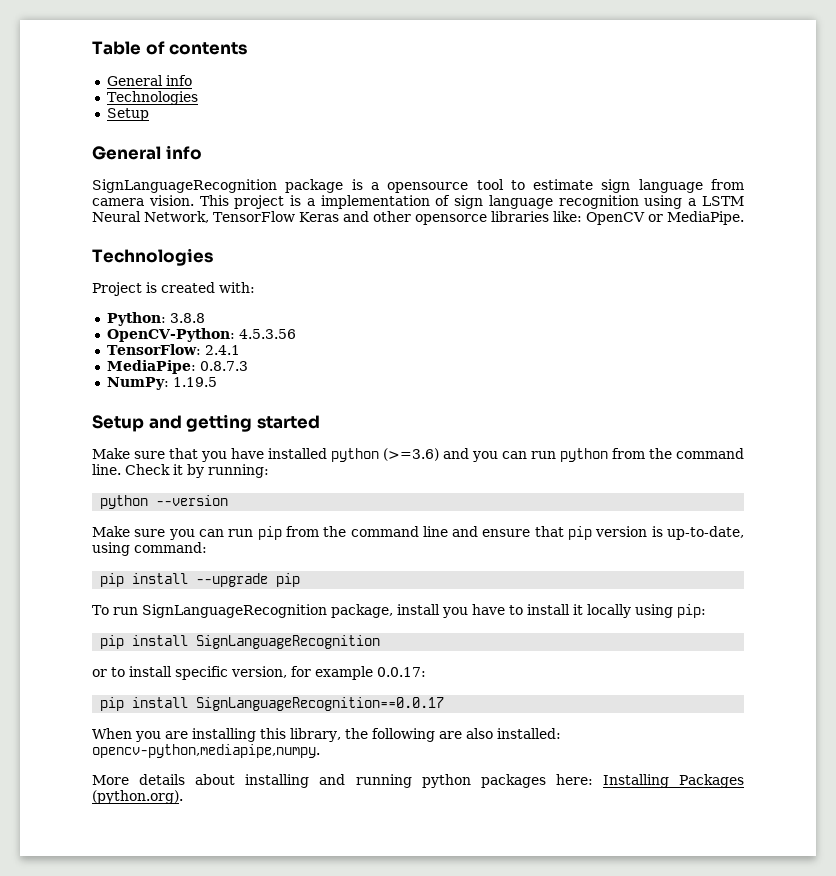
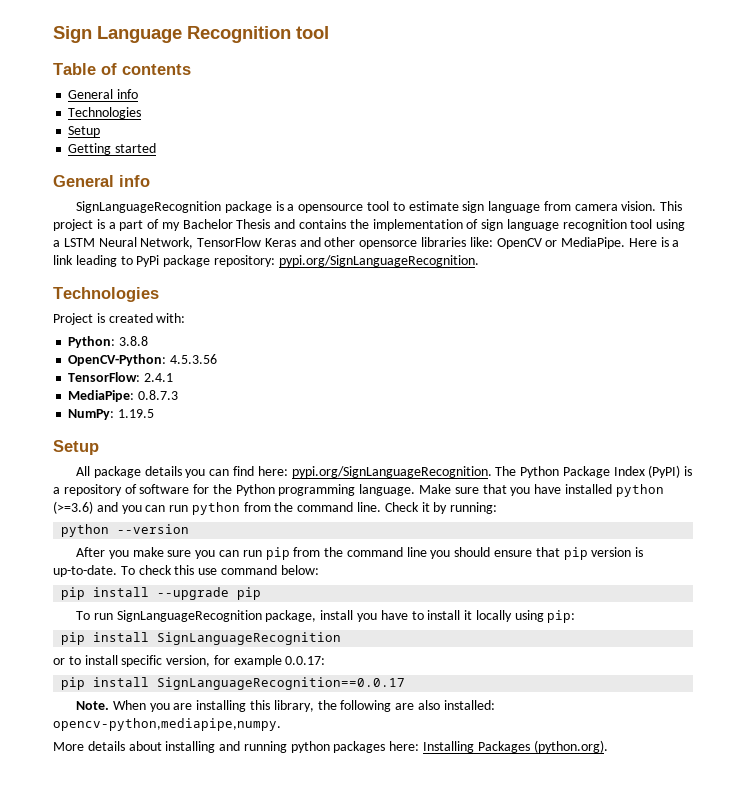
(92, 48) none -> [53,26,329,43] Sign Language Recognition tool //
(149, 114) none -> [68,143,157,155] // Getting started
(315, 202) none -> [119,219,369,231] part of my Bachelor Thesis and contains the
(639, 202) none -> [630,219,653,229] tool
(744, 218) none -> [628,237,680,247] [53,255,479,267] Here is a link leading to PyPi package repository: pypi.org/SignLanguageRecognition.
[148,414,320,432] and getting started // -> [76,465,693,478] [53,484,416,496] // All package details you can find here: pypi.org/SignLanguageRecognition. The Python Package Index (PyPI) is a repository of software for the Python programming language.
[92,526,130,537] Make -> [76,547,164,559] After you make
[452,526,479,537] and -> [430,547,491,559] you should
[667,526,744,540] [92,542,207,556] up-to-date, using command: -> [53,565,319,577] up-to-date. To check this use command below:
(445, 704) none -> [76,701,110,710] Note.

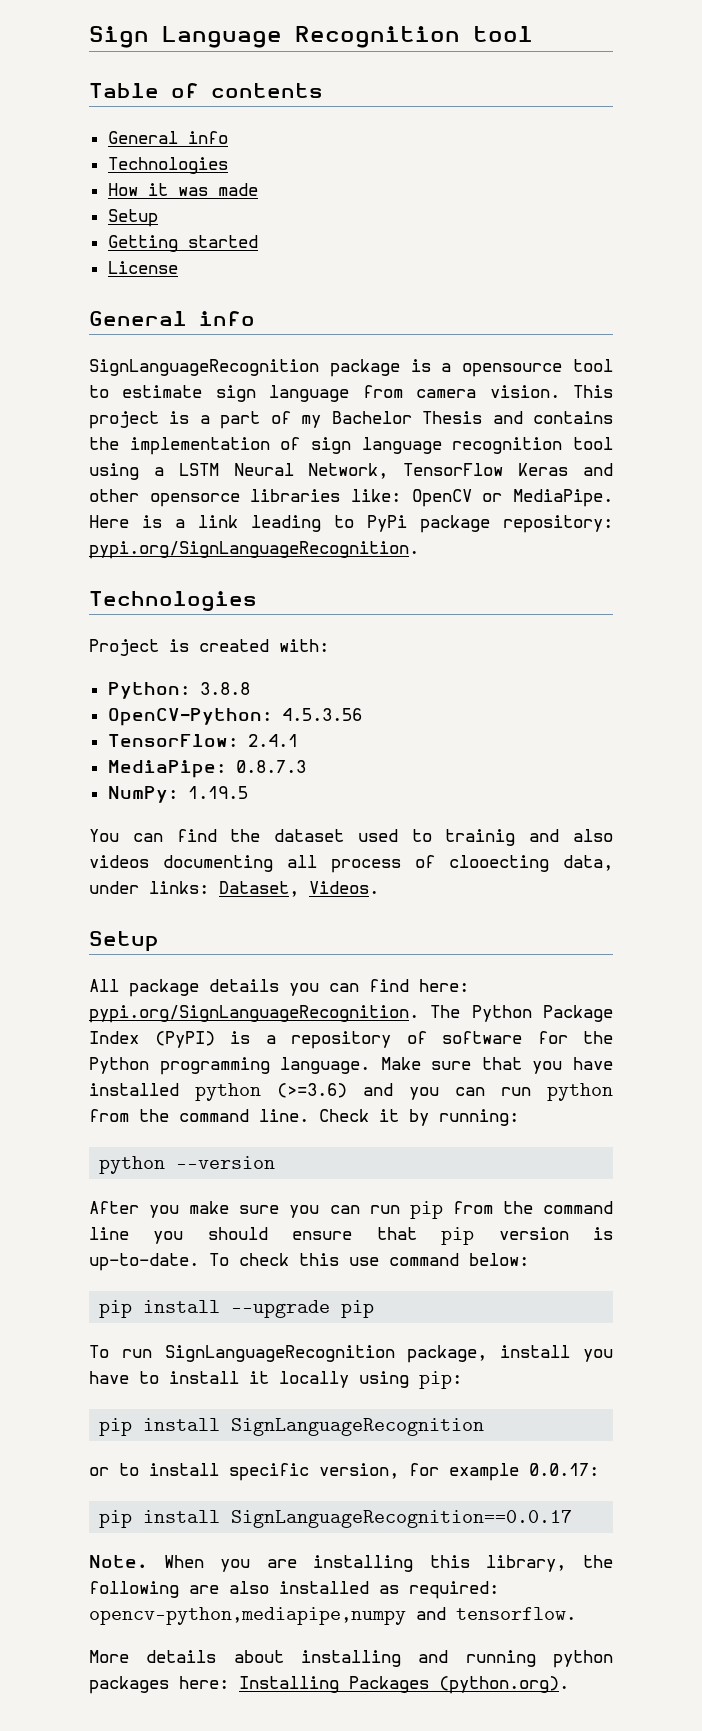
(142, 113) none -> [107,183,258,196] // How it was made
(157, 148) none -> [107,261,178,274] // License
(155, 413) none -> [89,829,613,846] [89,855,613,873] [89,881,379,897] // You can find the dataset used to trainig and also videos documenting all process of clooecting data, under links: Dataset, Videos.
[443,700,495,710] [53,718,281,731] installed: opencv-python,mediapipe,numpy. -> [279,1581,499,1599] [89,1607,576,1625] installed as required: opencv-python,mediapipe,numpy and tensorflow.

